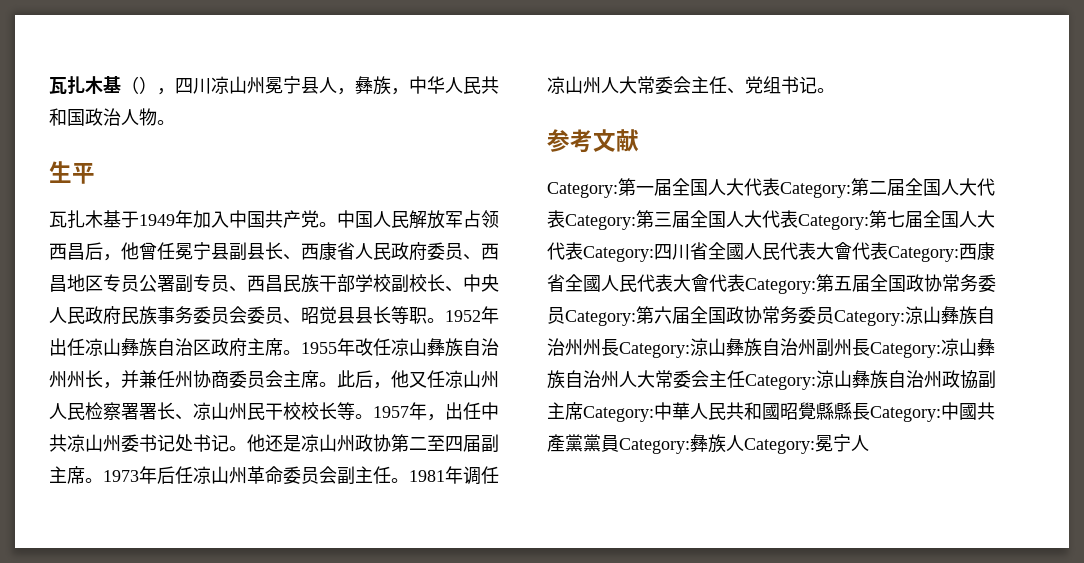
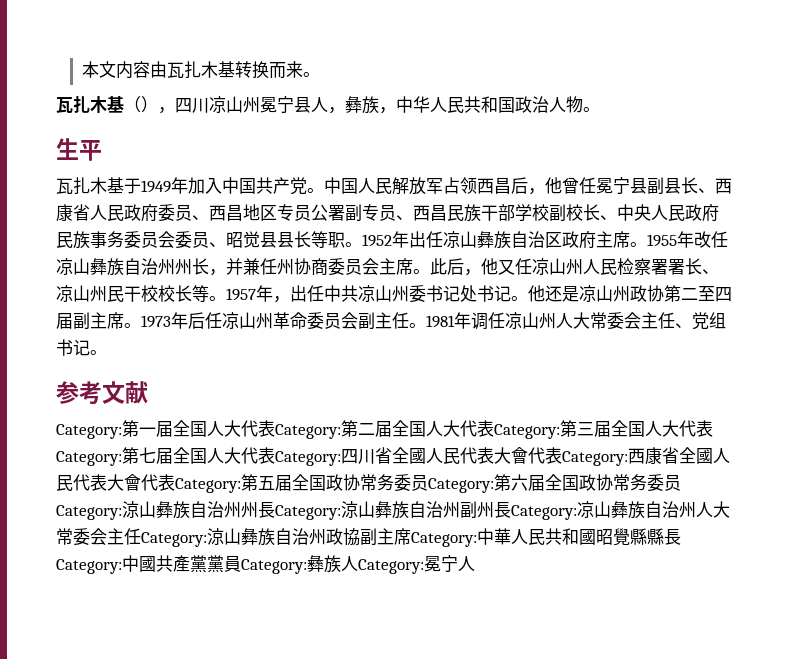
(49, 85) none -> [82,61,321,79] 本文内容由瓦扎木基转换而来。 //

